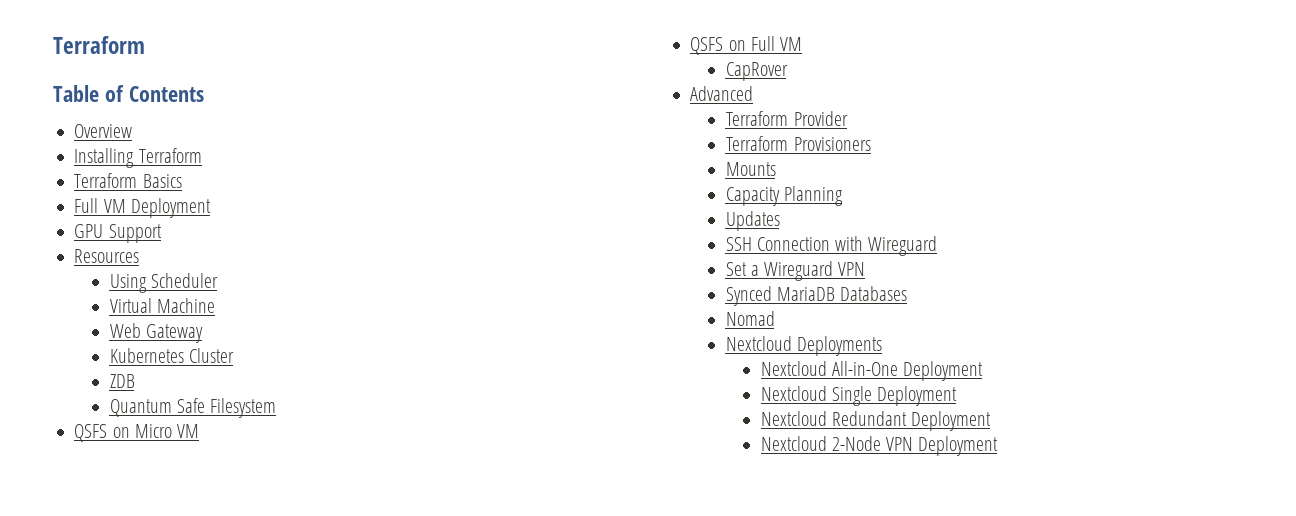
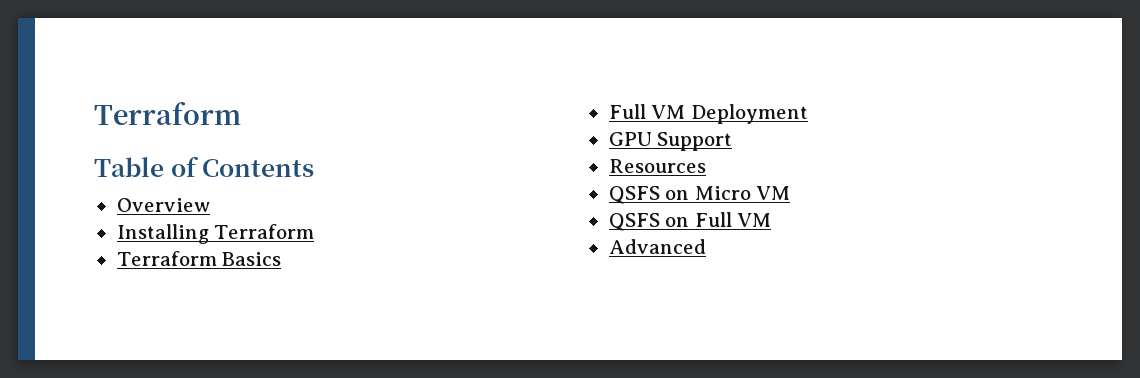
[109,273,218,293] [109,298,215,313] [109,323,203,343] [109,348,234,363] [109,374,135,388] [109,398,277,418] // Using Scheduler // Virtual Machine // Web Gateway // Kubernetes Cluster // ZDB // Quantum Safe Filesystem -> (706, 166) none
[725,62,788,81] // CapRover -> (772, 220) none
[725,111,848,126] [725,136,871,151] [725,162,776,176] [725,186,843,206] [725,211,780,231] [725,236,938,256] [725,261,866,281] [725,286,908,306] [725,311,775,326] [725,336,882,356] [760,361,984,381] [760,386,958,406] [760,411,992,431] [760,436,999,456] // Terraform Provider // Terraform Provisioners // Mounts // Capacity Planning // Updates // SSH Connection with Wireguard // Set a Wireguard VPN // Synced MariaDB Databases // Nomad // Nextcloud Deployments // Nextcloud All-in-One Deployment // Nextcloud Single Deployment // Nextcloud Redundant Deployment // Nextcloud 2-Node VPN Deployment -> (706, 246) none

